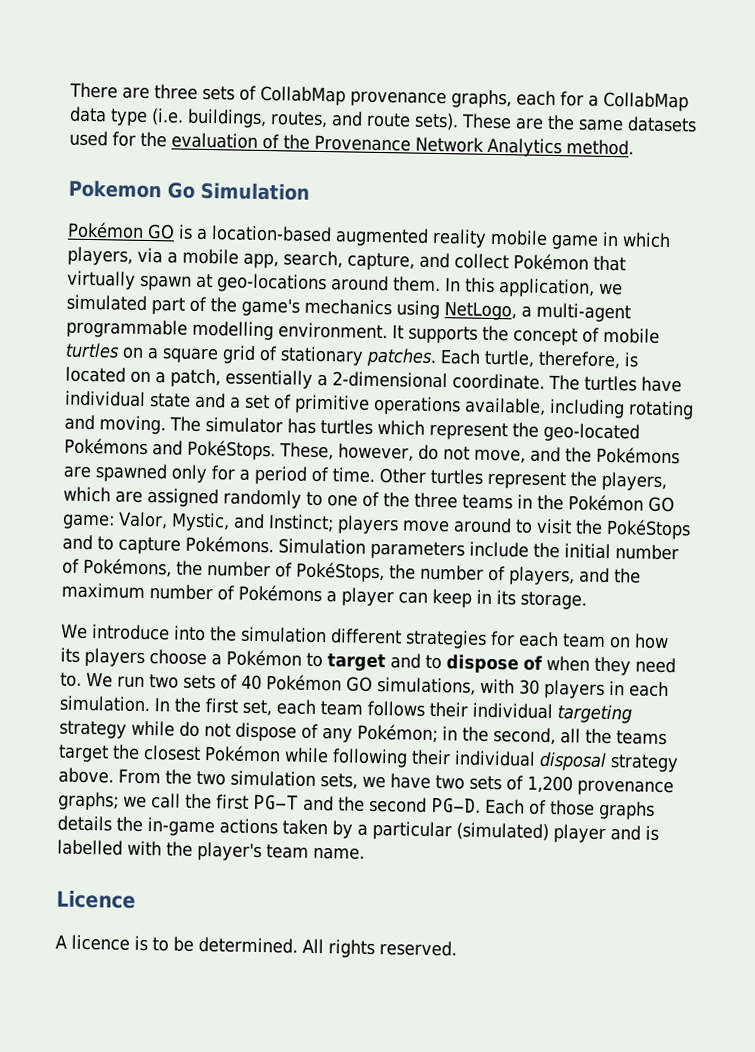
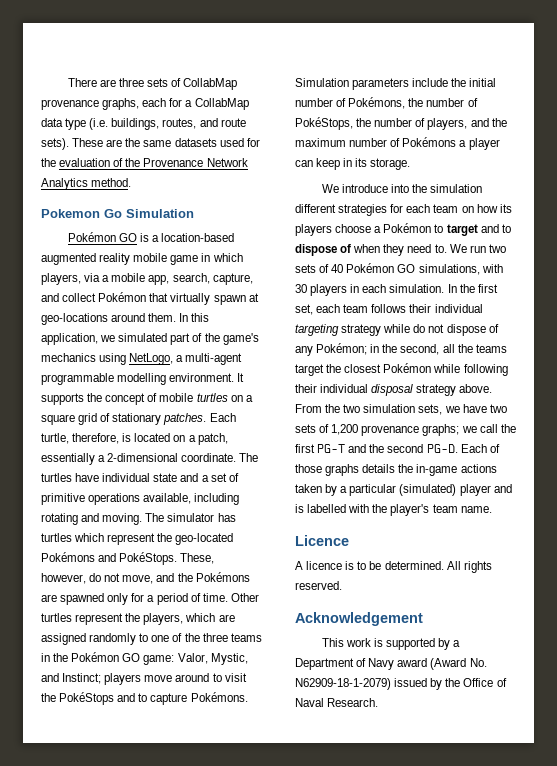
(457, 948) none -> [295,612,423,626] [321,638,461,650] [295,658,487,670] [295,678,507,690] [295,698,379,707] // Acknowledgement // This work is supported by a Department of Navy award (Award No. N62909-18-1-2079) issued by the Office of Naval Research.

